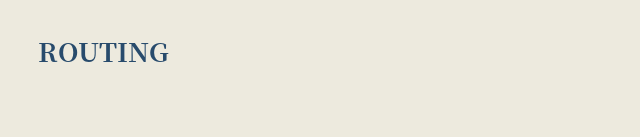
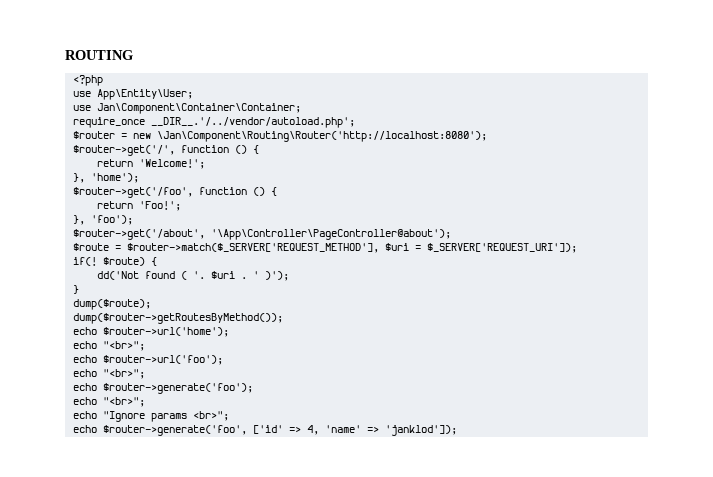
(169, 52) none -> [72,75,103,86] [72,89,193,100] [72,103,301,114] [72,117,355,128] [72,131,487,142] [72,145,259,156] [96,159,205,169] [72,173,139,183] [72,187,277,198] [96,201,181,211] [72,215,133,225] [72,229,451,240] [72,243,577,253] [72,257,157,266] [96,271,289,281] [72,285,79,294] [72,299,151,310] [72,313,283,324] [72,327,229,337] [72,341,145,351] [72,355,223,365] [72,369,145,379] [72,383,253,394] [72,397,145,407] [72,411,229,422] [72,425,457,436] // <?php // use App\Entity\User; // use Jan\Component\Container\Container; // require_once __DIR__.'/../vendor/autoload.php'; // $router = new \Jan\Component\Routing\Router('http://localhost:8080'); // $router->get('/', function () { // return 'Welcome!'; // }, 'home'); // $router->get('/foo', function () { // return 'Foo!'; // }, 'foo'); // $router->get('/about', '\App\Controller\PageController@about'); // $route = $router->match($_SERVER['REQUEST_METHOD'], $uri = $_SERVER['REQUEST_URI']); // if(! $route) { // dd('Not found ( '. $uri . ' )'); // } // dump($route); // dump($router->getRoutesByMethod()); // echo $router->url('home'); // echo "<br>"; // echo $router->url('foo'); // echo "<br>"; // echo $router->generate('foo'); // echo "<br>"; // echo "Ignore params <br>"; // echo $router->generate('foo', ['id' => 4, 'name' => 'janklod']);

